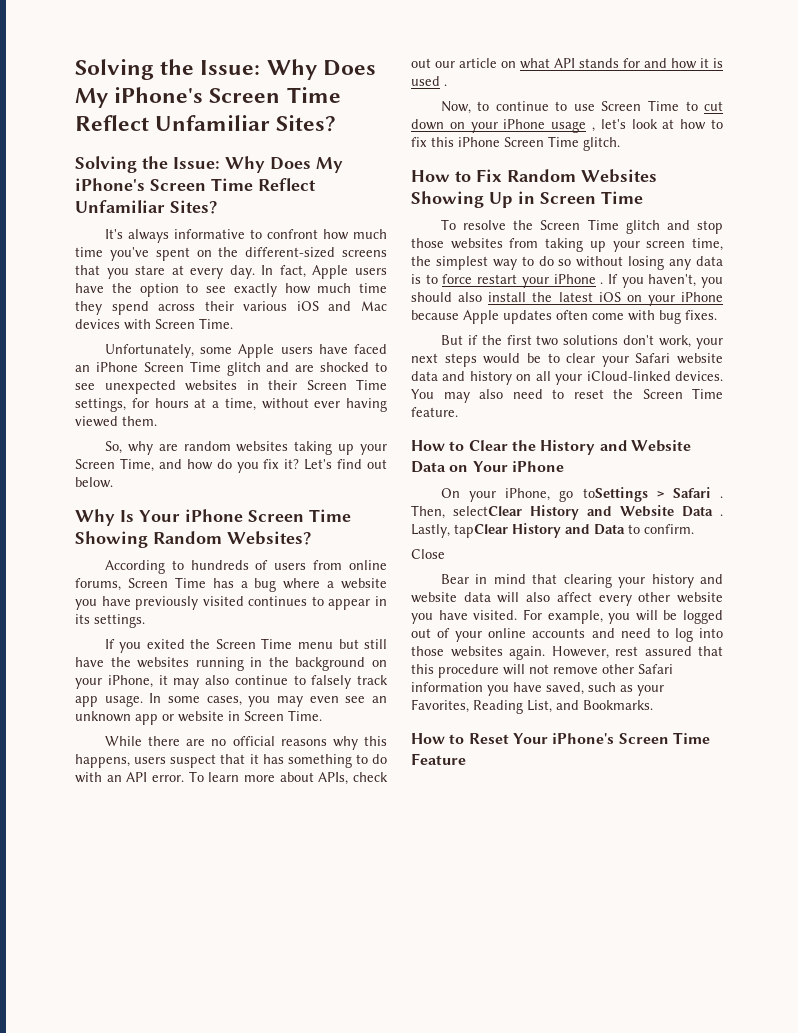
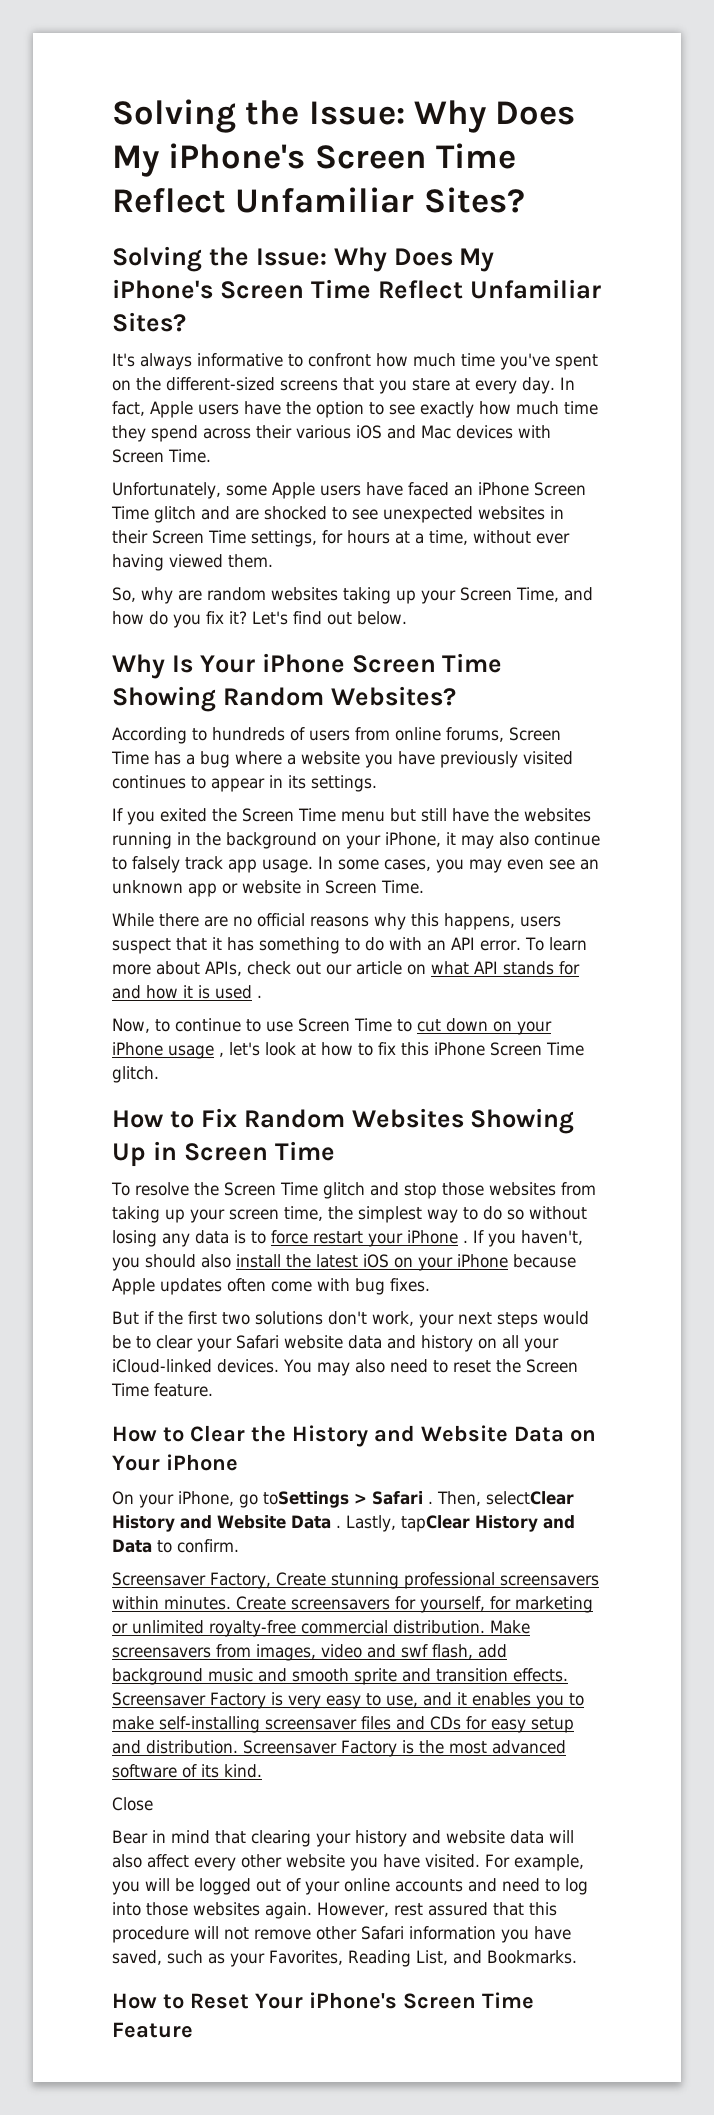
(694, 529) none -> [112,1572,599,1589] [112,1596,593,1613] [112,1620,530,1637] [112,1644,507,1661] [112,1668,568,1685] [112,1692,584,1709] [112,1716,574,1733] [112,1740,566,1757] [112,1764,262,1778] // Screensaver Factory, Create stunning professional screensavers within minutes. Create screensavers for yourself, for marketing or unlimited royalty-free commercial distribution. Make screensavers from images, video and swf flash, add background music and smooth sprite and transition effects. Screensaver Factory is very easy to use, and it enables you to make self-installing screensaver files and CDs for easy setup and distribution. Screensaver Factory is the most advanced software of its kind.

